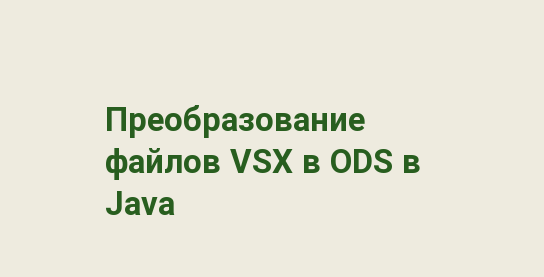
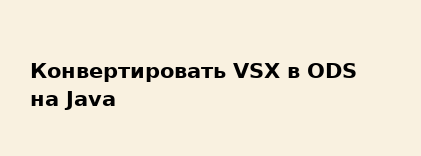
[105,105,365,138] [105,148,221,180] Преобразование файлов -> [30,63,226,82] Конвертировать
[401,155,421,173] в -> [30,95,59,106] на

